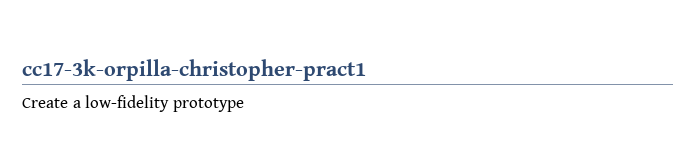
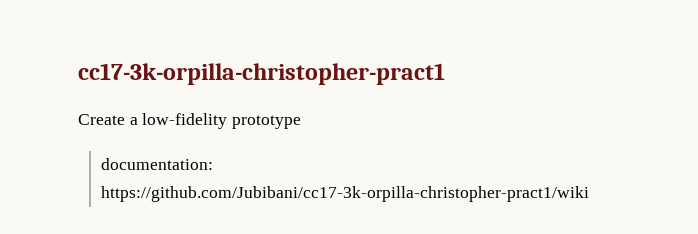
(244, 105) none -> [100,158,213,170] [100,186,589,202] // documentation: https://github.com/Jubibani/cc17-3k-orpilla-christopher-pract1/wiki

